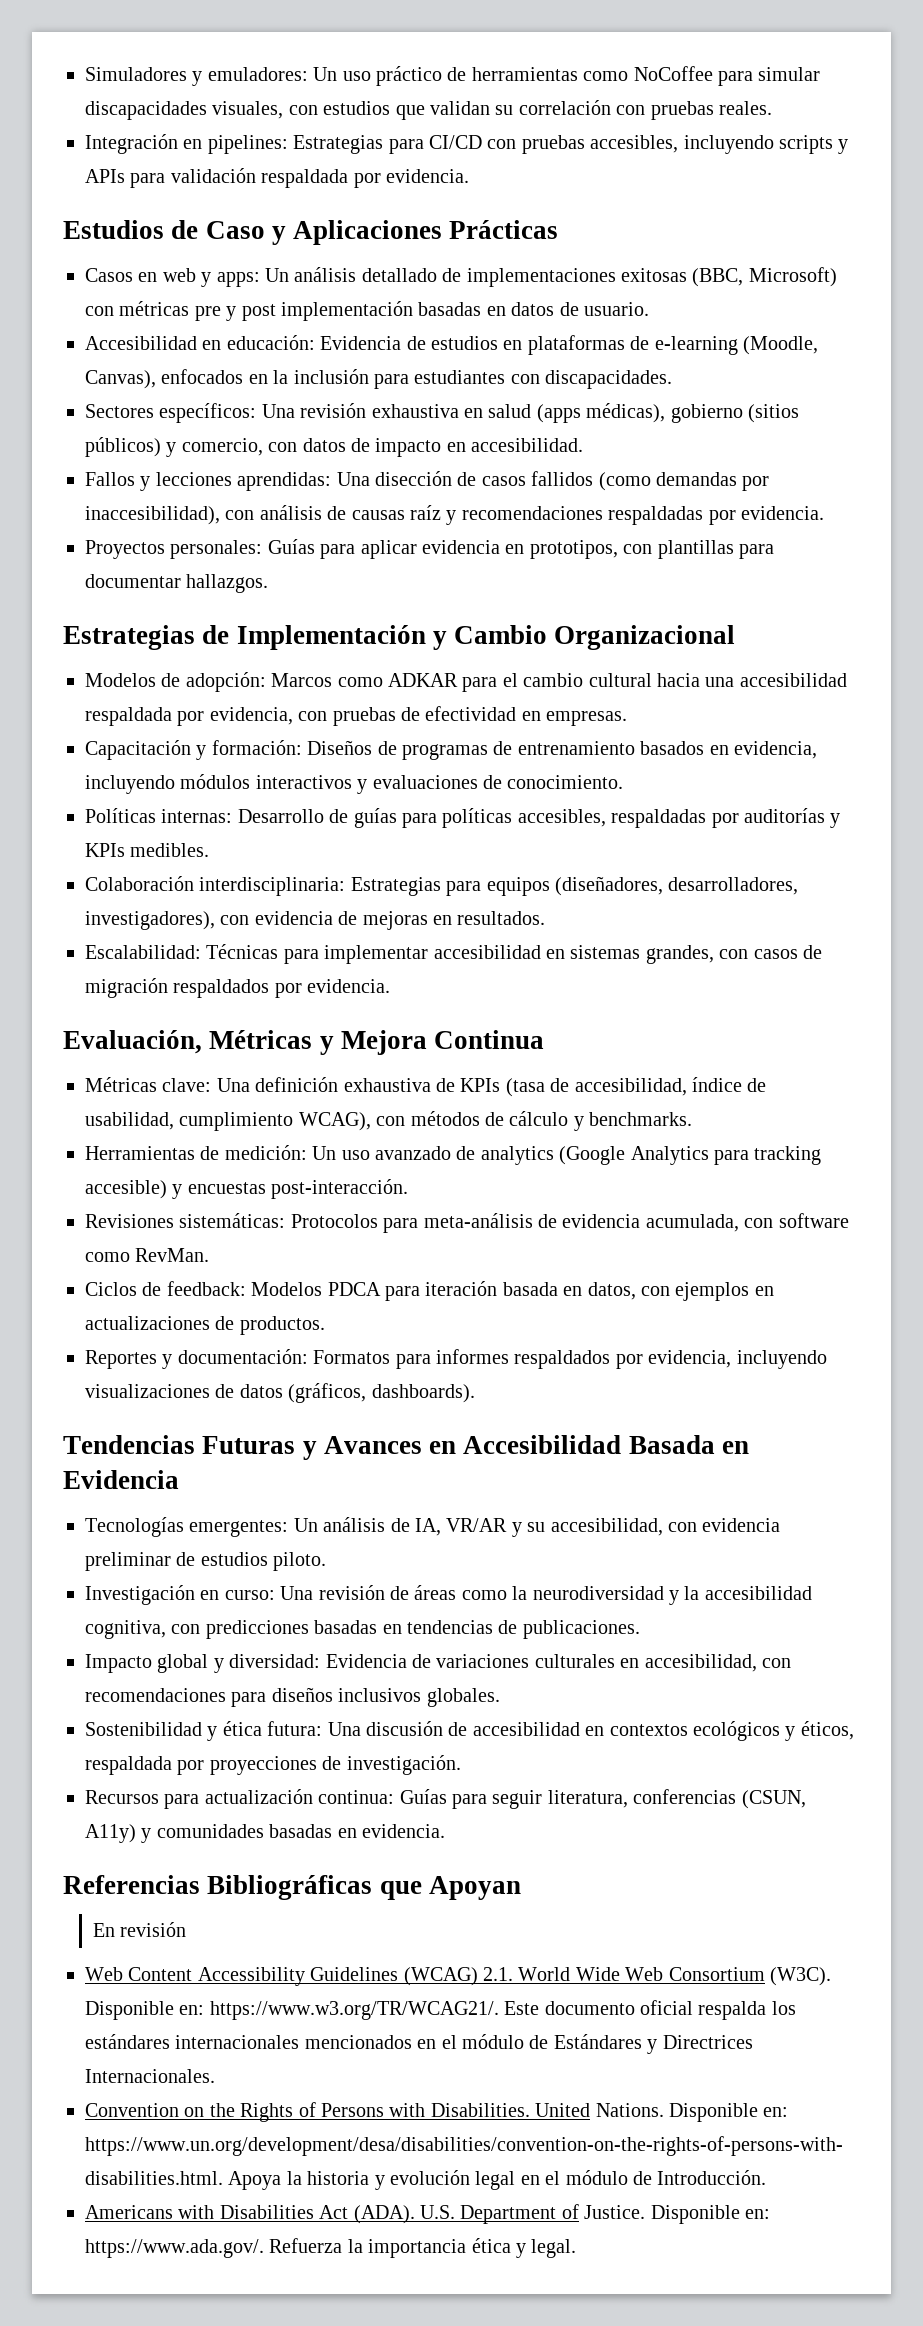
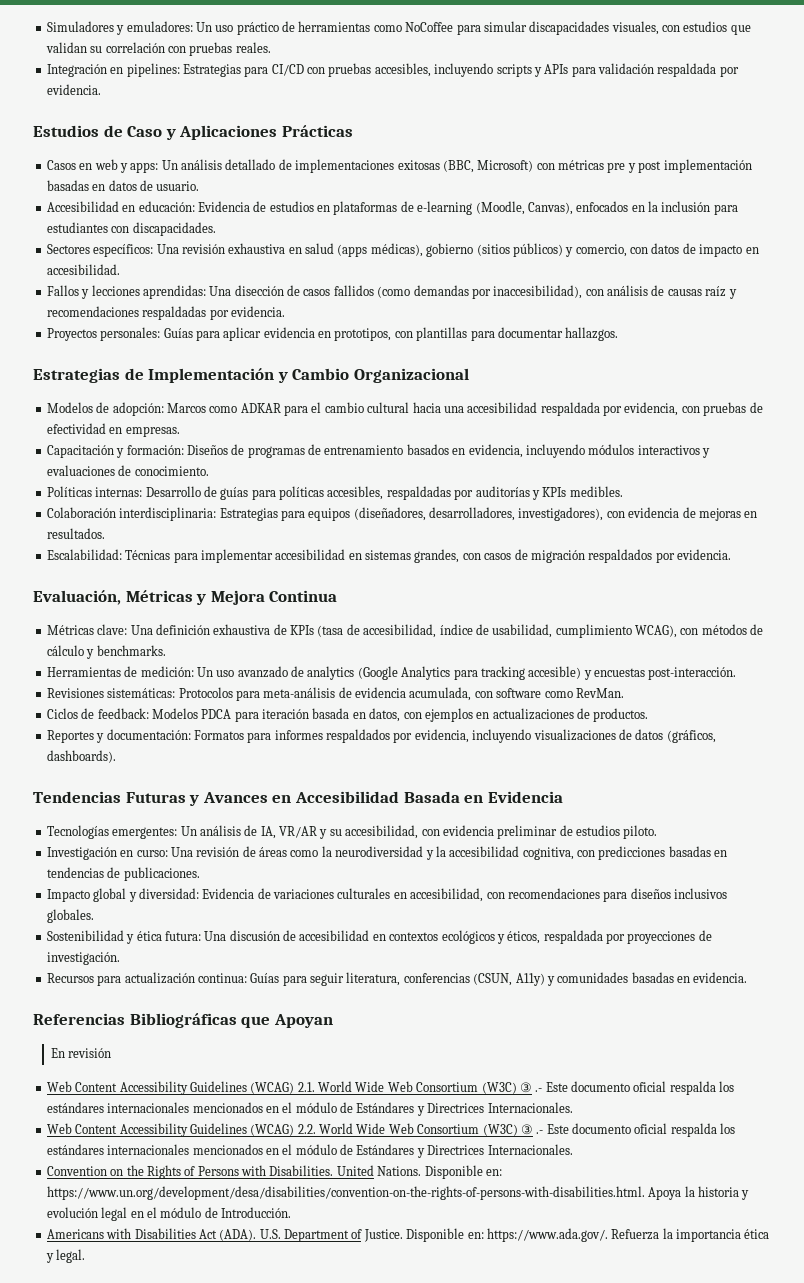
[769,1967,831,1986] [85,2001,499,2020] (W3C). Disponible en: https://www.w3.org/TR/WCAG21/. -> [481,1081,735,1095] [46,1102,573,1116] [46,1123,544,1137] (W3C) ③ .- Este documento oficial respalda los estándares internacionales mencionados en el módulo de Estándares y Directrices Internacionales. // Web Content Accessibility Guidelines (WCAG) 2.2. World Wide Web Consortium (W3C) ③ .-

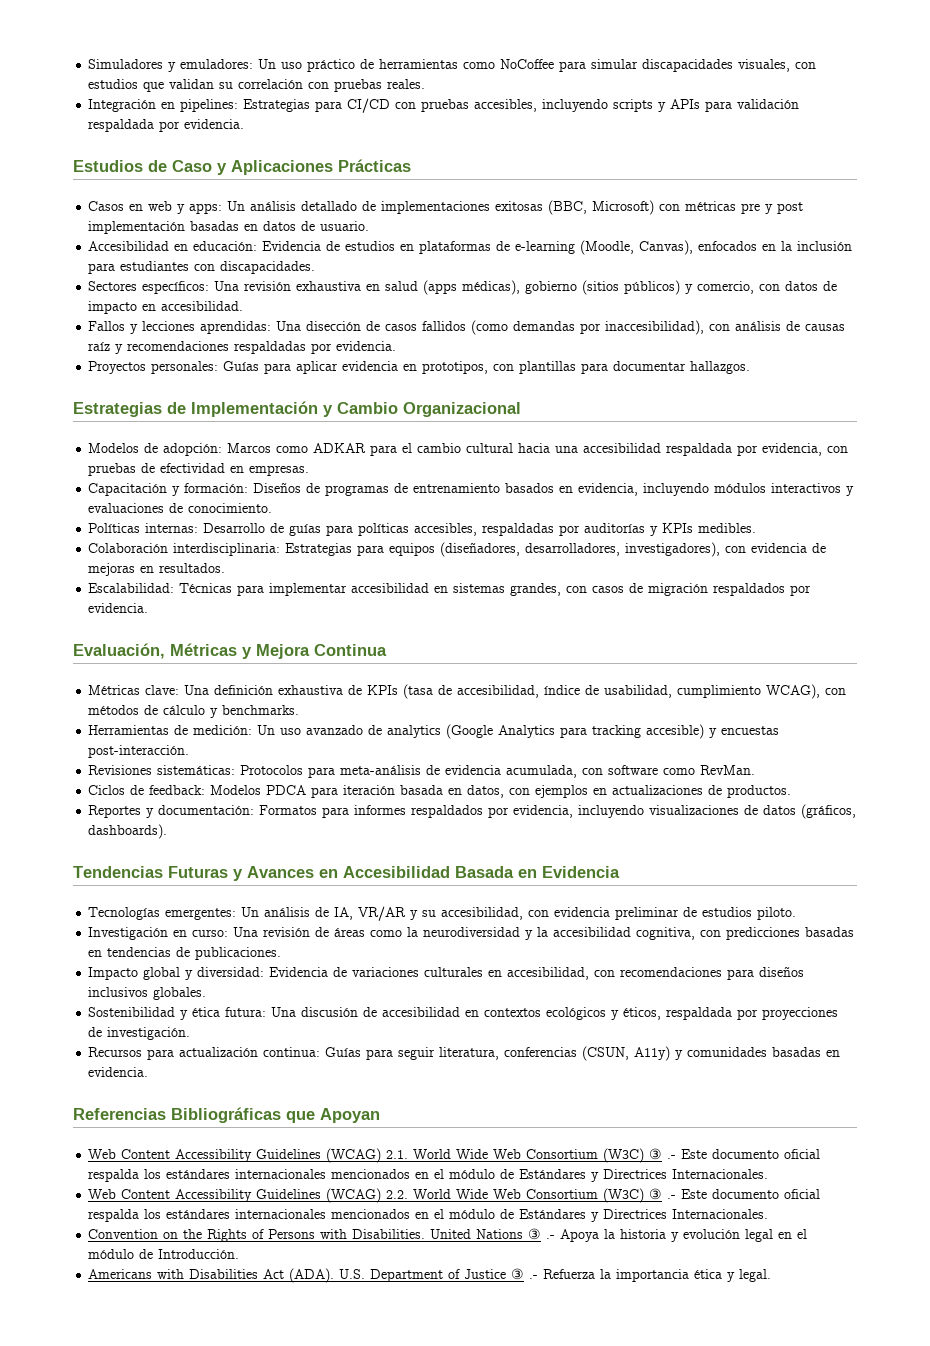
[50,1048,112,1058] // En revisión -> (380, 1115) none
[377,1165,502,1179] [46,1186,645,1200] Nations. Disponible en: https://www.un.org/development/desa/disabilities/convention-on-the-rights-of-persons-with-disabilities.html. -> [476,1228,556,1240] Nations ③ .-
[363,1228,608,1242] Justice. Disponible en: https://www.ada.gov/. -> [464,1268,539,1280] Justice ③ .-

